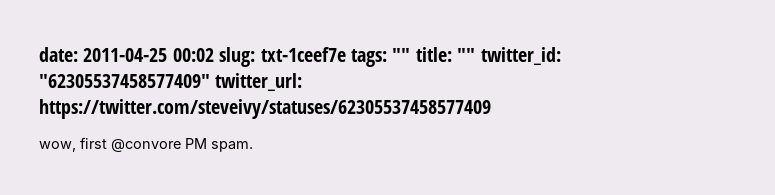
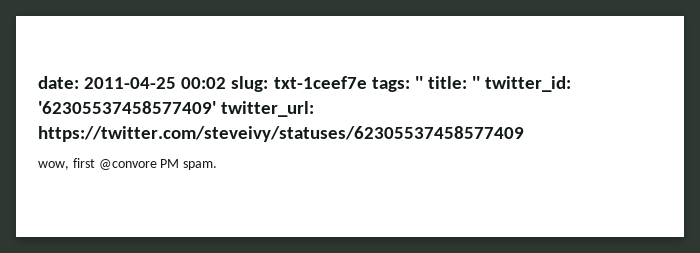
[392,47,561,65] [39,74,210,88] "" title: "" twitter_id: "62305537458577409" -> [414,76,572,92] [38,101,216,114] '' title: '' twitter_id: '62305537458577409'

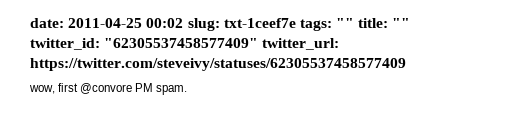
[414,76,572,92] [38,101,216,114] '' title: '' twitter_id: '62305537458577409' -> [336,18,411,28] [30,38,259,50] "" title: "" twitter_id: "62305537458577409"

